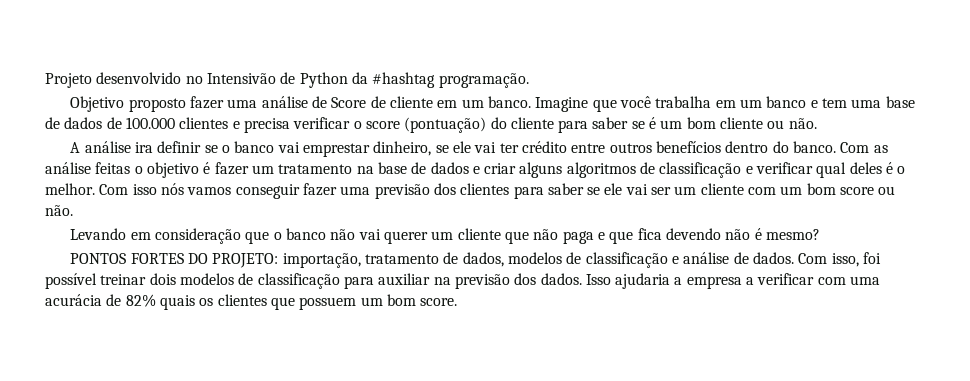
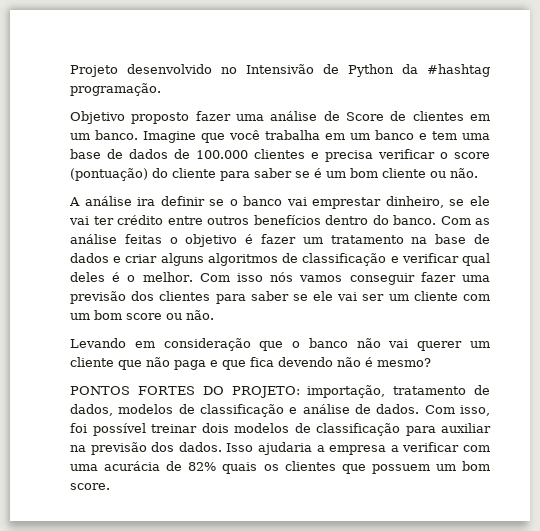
[390,96,434,108] cliente -> [412,111,464,121] clientes

